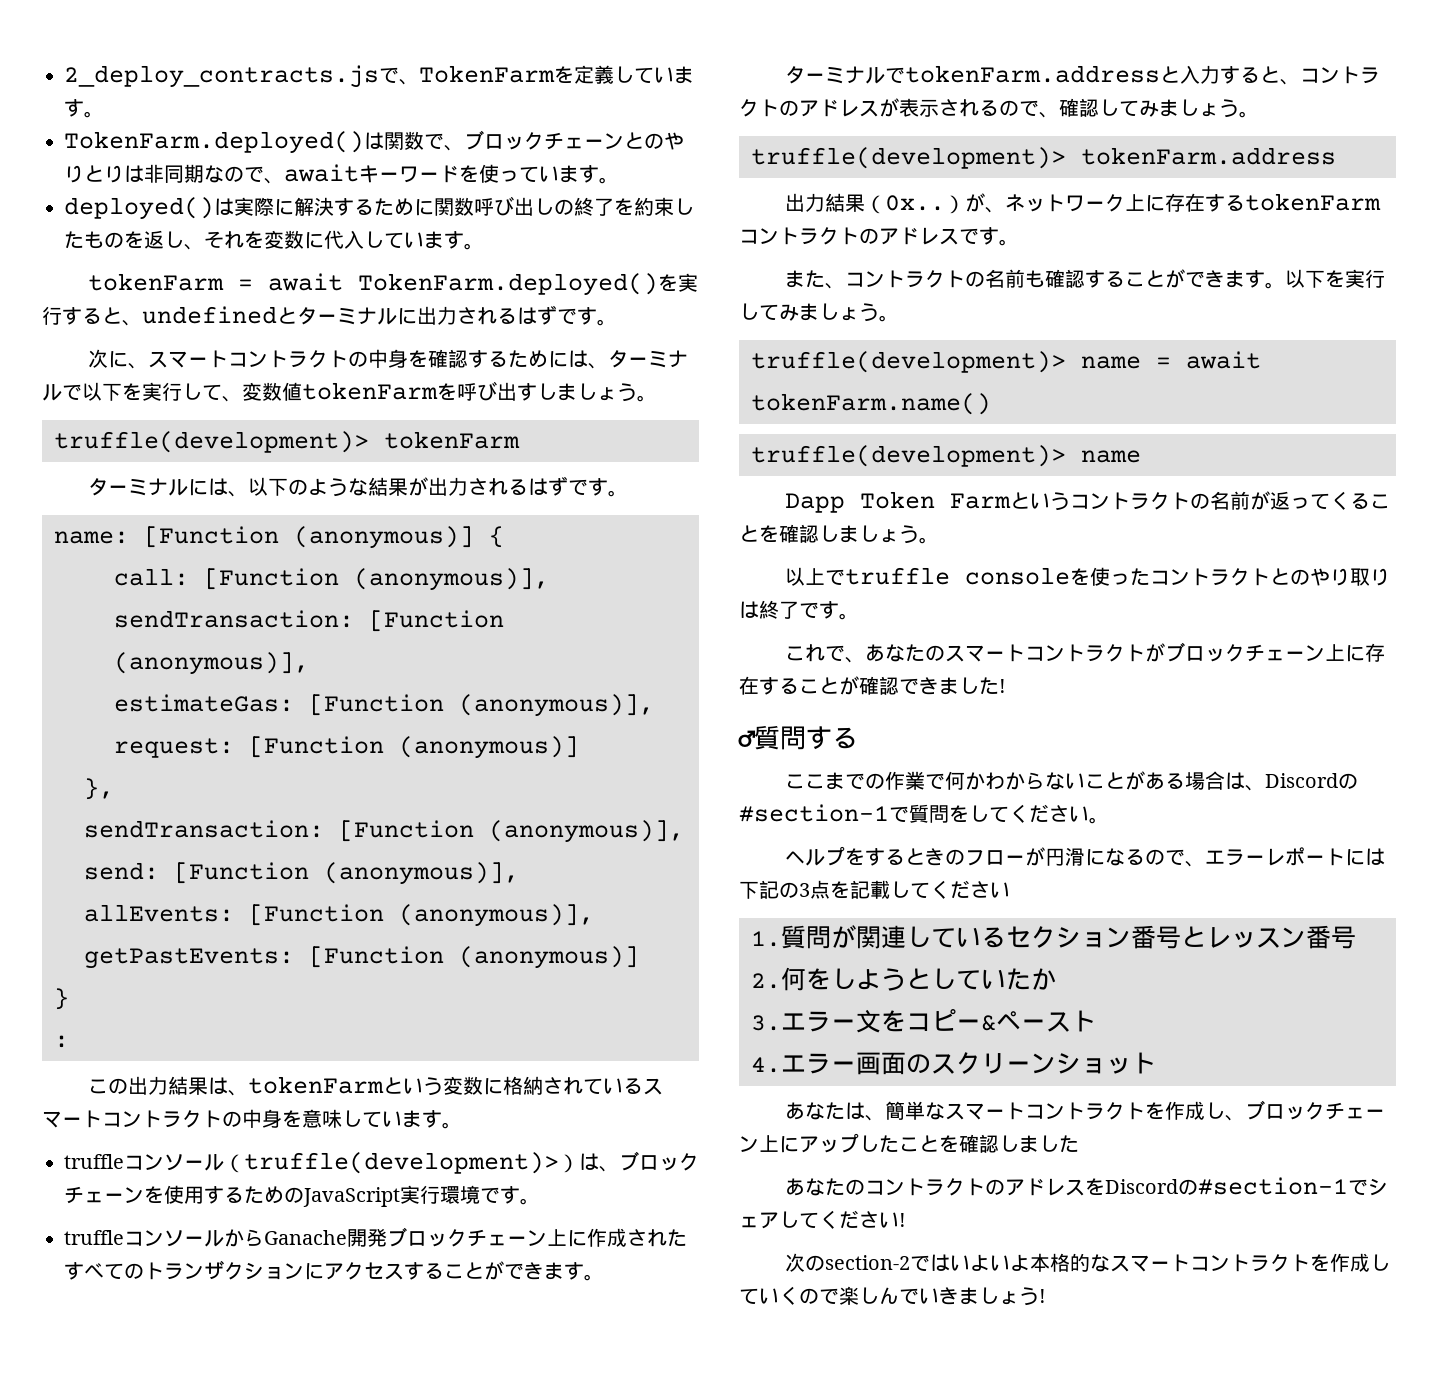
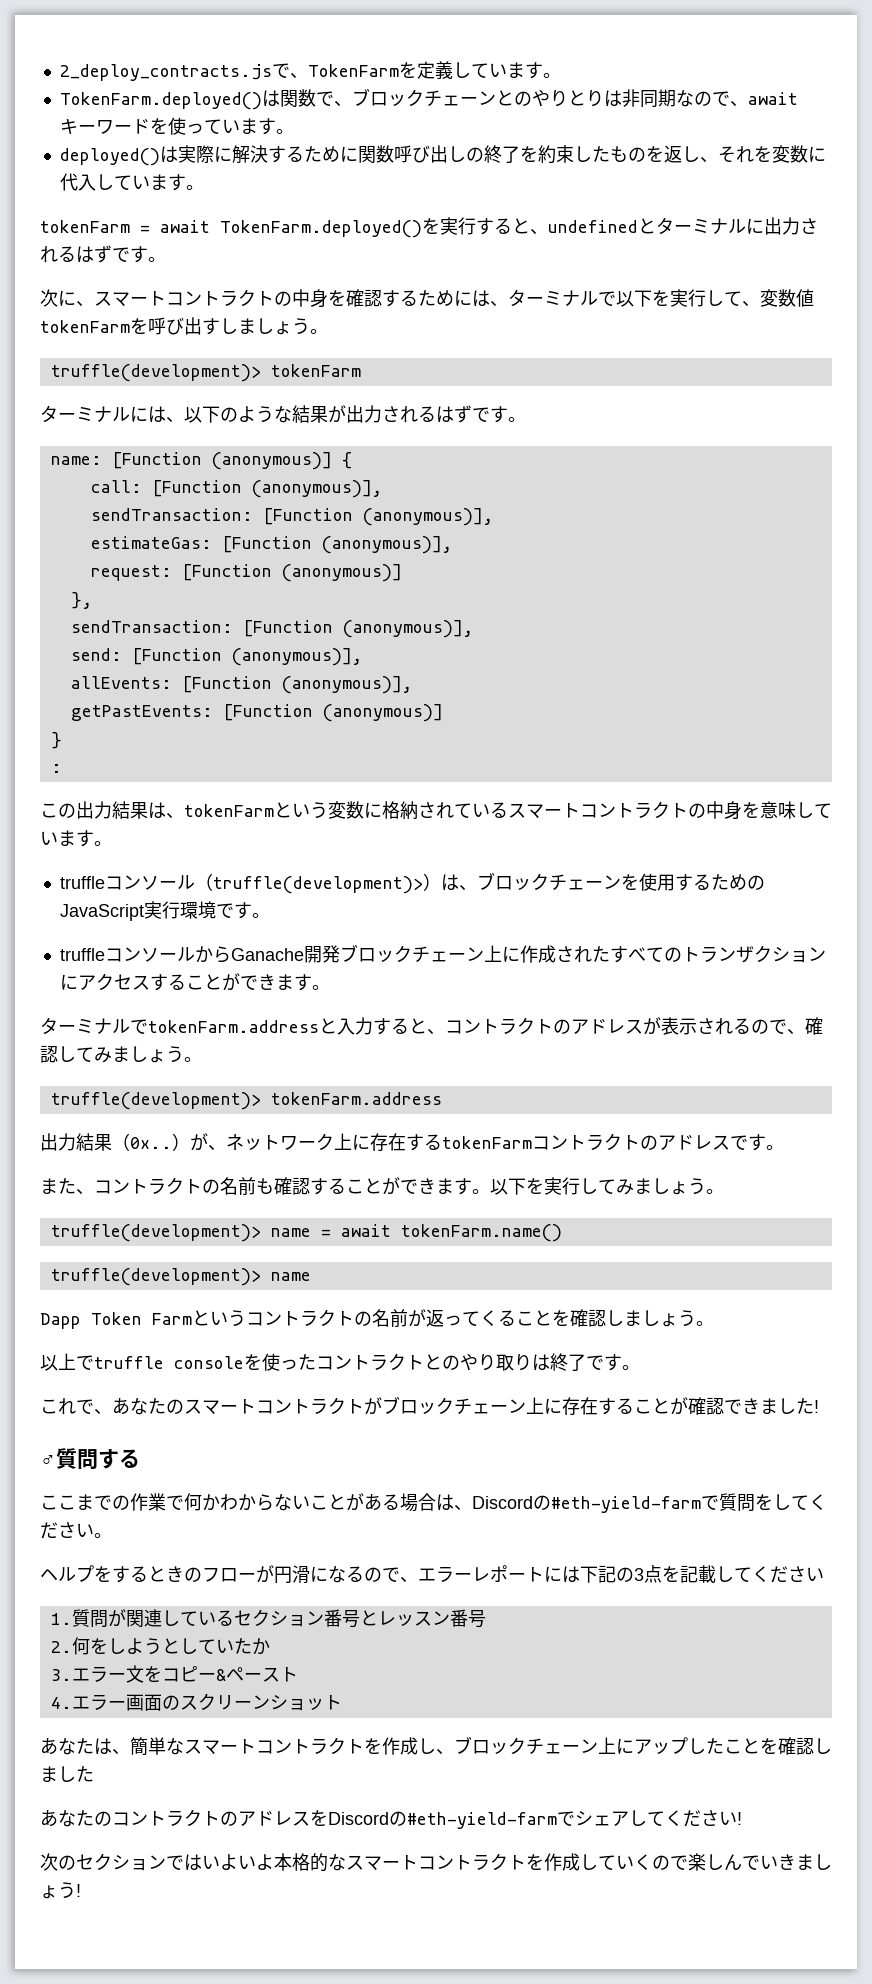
[739,804,889,822] #section-1 -> [551,1496,701,1513] #eth-yield-farm
[1197,1177,1348,1195] #section-1 -> [407,1812,557,1829] #eth-yield-farm
[824,1255,910,1270] section-2 -> [76,1853,166,1871] セクション

